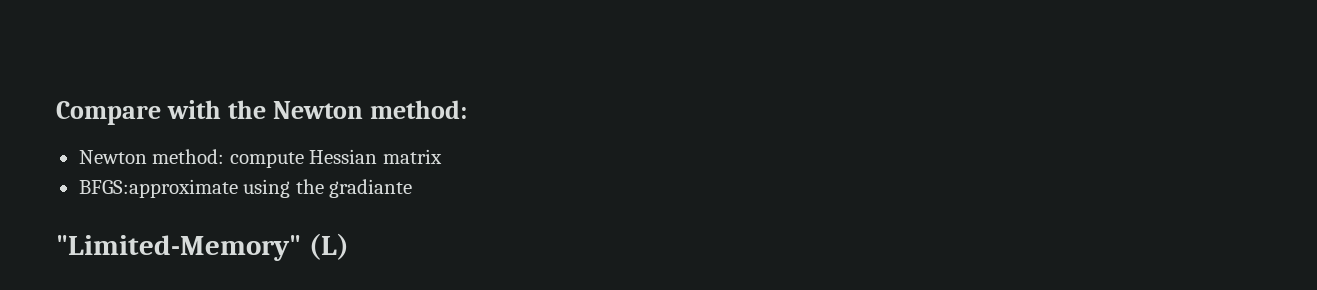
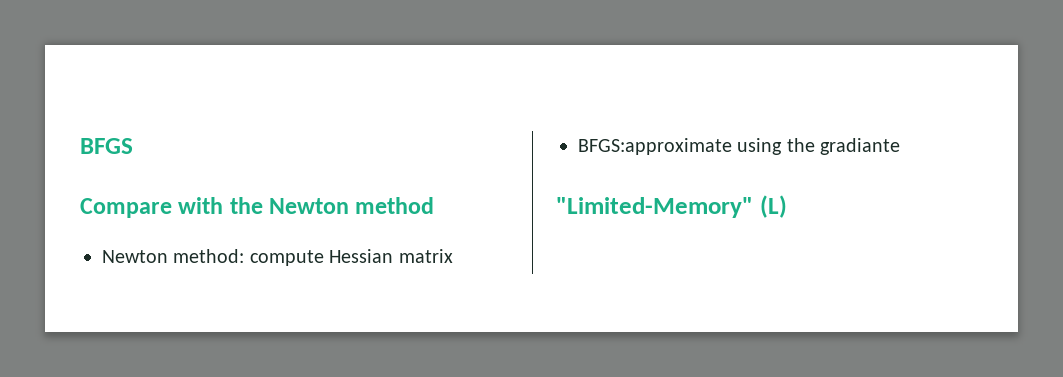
(56, 113) none -> [80,138,133,154] BFGS //
[369,100,467,119] method: -> [355,197,435,214] method

